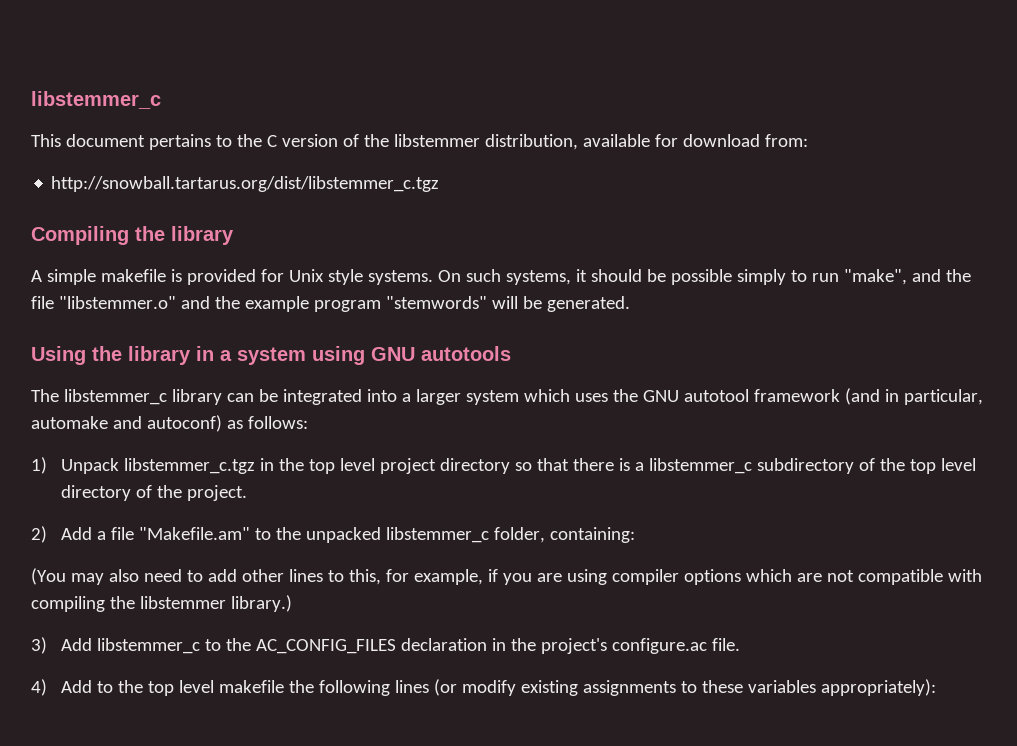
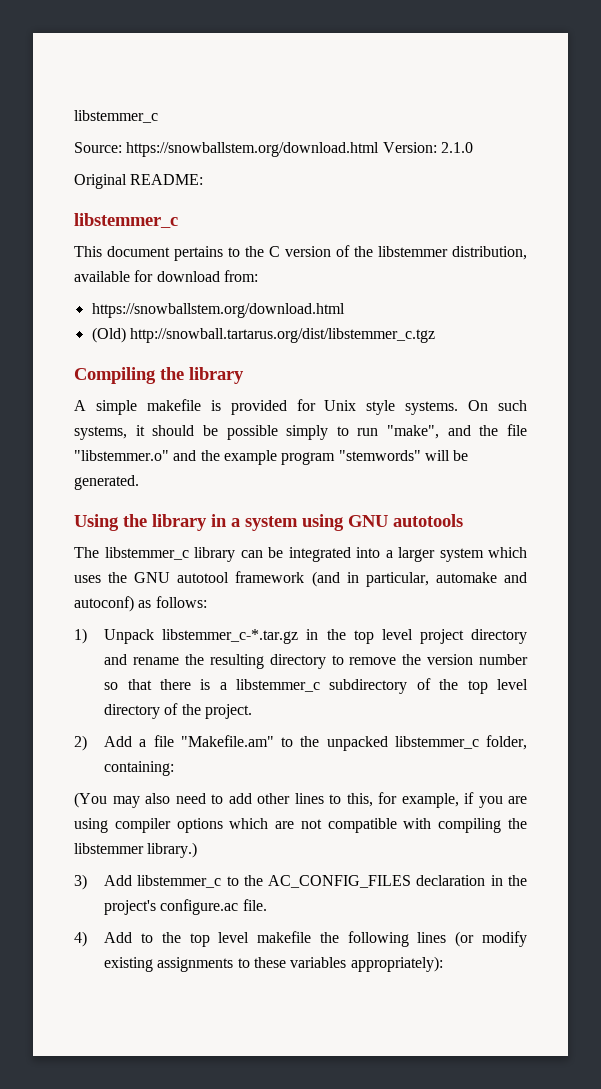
[31,91,161,109] libstemmer_c -> [74,110,158,123] [74,142,473,157] [74,174,204,189] [74,213,178,228] libstemmer_c // Source: https://snowballstem.org/download.html Version: 2.1.0 // Original README: // libstemmer_c
(808, 140) none -> [91,303,345,318] [91,327,126,343] https://snowballstem.org/download.html // (Old)
[123,458,255,474] libstemmer_c.tgz -> [162,629,299,644] libstemmer_c-*.tar.gz
(510, 466) none -> [104,654,529,669] and rename the resulting directory to remove the version number

